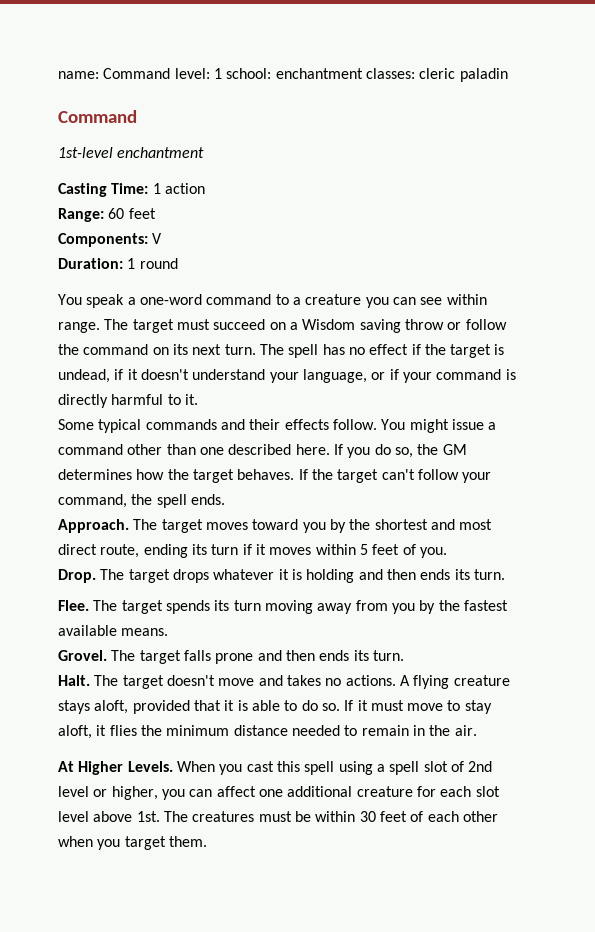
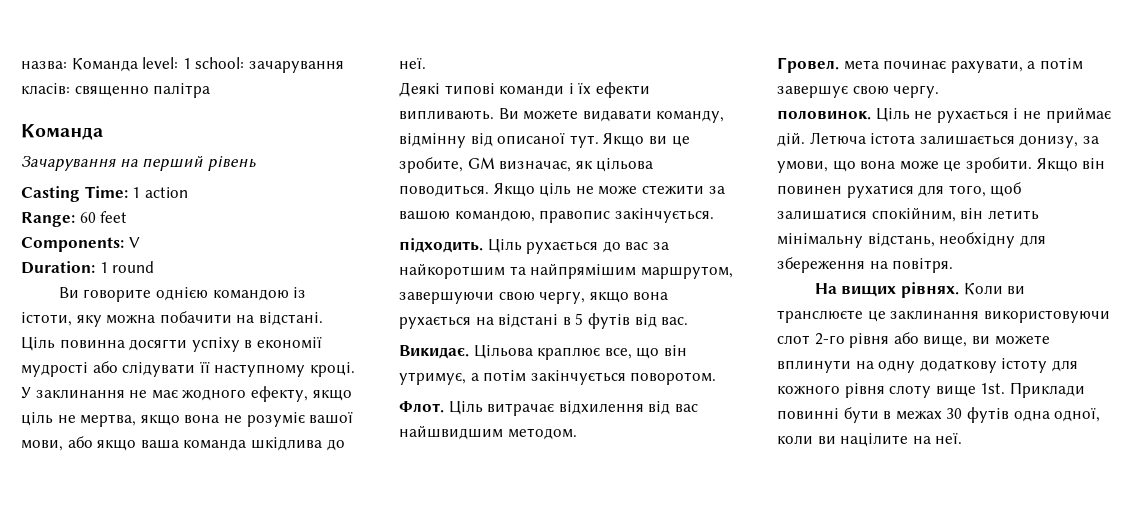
[58,68,171,79] name: Command -> [21,58,138,72] назва: Команда
[275,68,508,82] [58,110,137,123] [58,147,205,158] enchantment classes: cleric paladin // Command // 1st-level enchantment -> [248,60,344,73] [21,83,211,98] [21,124,103,140] [21,155,256,171] зачарування класів: священно палітра // Команда // Зачарування на перший рівень
[58,294,487,308] [58,319,507,333] [58,344,505,358] [58,369,516,383] [58,394,198,408] [58,419,497,433] [58,444,467,458] [58,469,492,483] [58,494,225,508] [58,519,493,533] [58,544,447,558] [58,569,505,583] [58,600,508,614] [58,625,169,636] [58,650,404,664] [58,675,510,689] [58,700,492,714] [58,725,477,739] [58,761,493,775] [58,786,500,800] [58,811,498,822] [58,836,207,850] You speak a one-word command to a creature you can see within range. The target must succeed on a Wisdom saving throw or follow the command on its next turn. The spell has no effect if the target is undead, if it doesn't understand your language, or if your command is directly harmful to it. // Some typical commands and their effects follow. You might issue a command other than one described here. If you do so, the GM determines how the target behaves. If the target can't follow your command, the spell ends. // Approach. The target moves toward you by the shortest and most direct route, ending its turn if it moves within 5 feet of you. // Drop. The target drops whatever it is holding and then ends its turn. // Flee. The target spends its turn moving away from you by the fastest available means. // Grovel. The target falls prone and then ends its turn. // Halt. The target doesn't move and takes no actions. A flying creature stays aloft, provided that it is able to do so. If it must move to stay aloft, it flies the minimum distance needed to remain in the air. // At Higher Levels. When you cast this spell using a spell slot of 2nd level or higher, you can affect one additional creature for each slot level above 1st. The creatures must be within 30 feet of each other when you target them. -> [58,287,307,302] [21,311,323,327] [21,337,322,352] [21,361,355,377] [21,386,352,402] [21,412,354,427] [21,436,345,451] [399,58,426,69] [399,82,650,98] [399,108,725,123] [399,133,690,148] [399,157,654,173] [399,183,725,197] [399,208,714,223] [399,238,669,254] [399,263,733,279] [399,291,669,304] [399,313,689,329] [399,345,687,360] [399,370,717,385] [399,401,698,416] [399,425,577,440] [777,57,1083,73] [777,85,940,98] [777,107,1111,123] [777,132,1099,148] [777,157,1106,173] [777,182,1022,198] [777,207,1039,222] [777,232,1046,248] [777,257,954,273] [814,282,1026,298] [777,310,1110,323] [777,332,1050,348] [777,358,1078,373] [777,382,1085,398] [777,407,1101,423] [777,433,963,447] Ви говорите однією командою із істоти, яку можна побачити на відстані. Ціль повинна досягти успіху в економії мудрості або слідувати її наступному кроці. У заклинання не має жодного ефекту, якщо ціль не мертва, якщо вона не розуміє вашої мови, або якщо ваша команда шкідлива до неї. // Деякі типові команди і їх ефекти випливають. Ви можете видавати команду, відмінну від описаної тут. Якщо ви це зробите, GM визначає, як цільова поводиться. Якщо ціль не може стежити за вашою командою, правопис закінчується. // підходить. Ціль рухається до вас за найкоротшим та найпрямішим маршрутом, завершуючи свою чергу, якщо вона рухається на відстані в 5 футів від вас. // Викидає. Цільова краплює все, що він утримує, а потім закінчується поворотом. // Флот. Ціль витрачає відхилення від вас найшвидшим методом. // Гровел. мета починає рахувати, а потім завершує свою чергу. // половинок. Ціль не рухається і не приймає дій. Летюча істота залишається донизу, за умови, що вона може це зробити. Якщо він повинен рухатися для того, щоб залишатися спокійним, він летить мінімальну відстань, необхідну для збереження на повітря. // На вищих рівнях. Коли ви транслюєте це заклинання використовуючи слот 2-го рівня або вище, ви можете вплинути на одну додаткову істоту для кожного рівня слоту вище 1st. Приклади повинні бути в межах 30 футів одна одної, коли ви націлите на неї.

